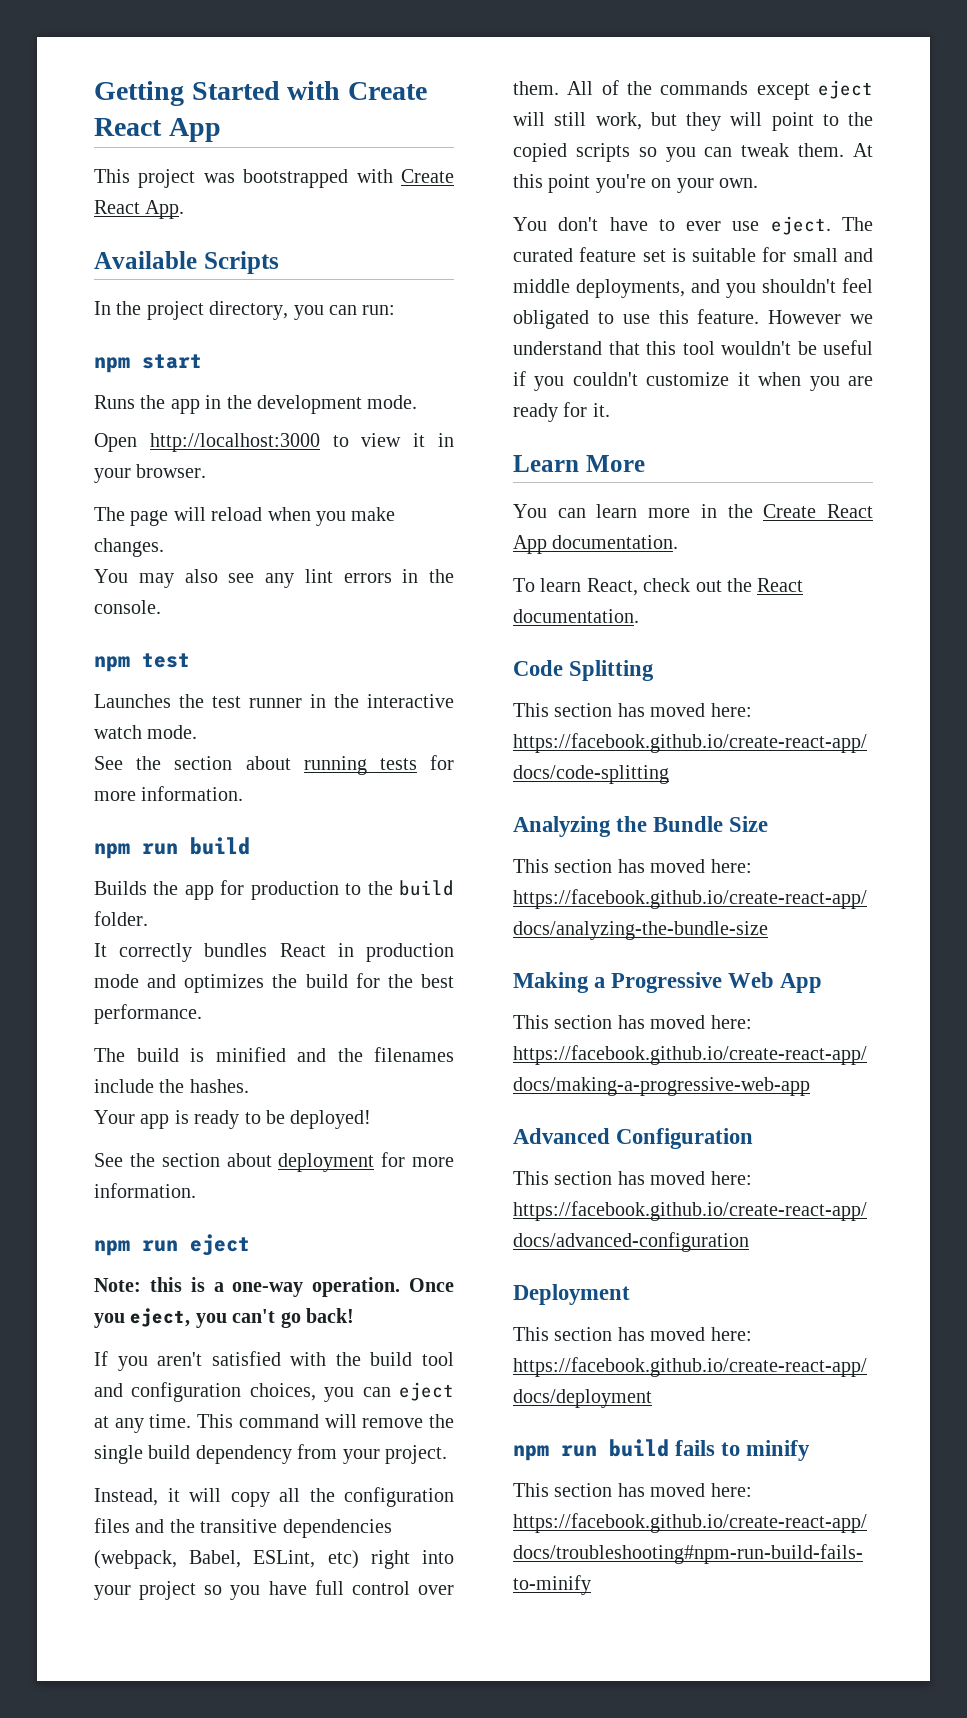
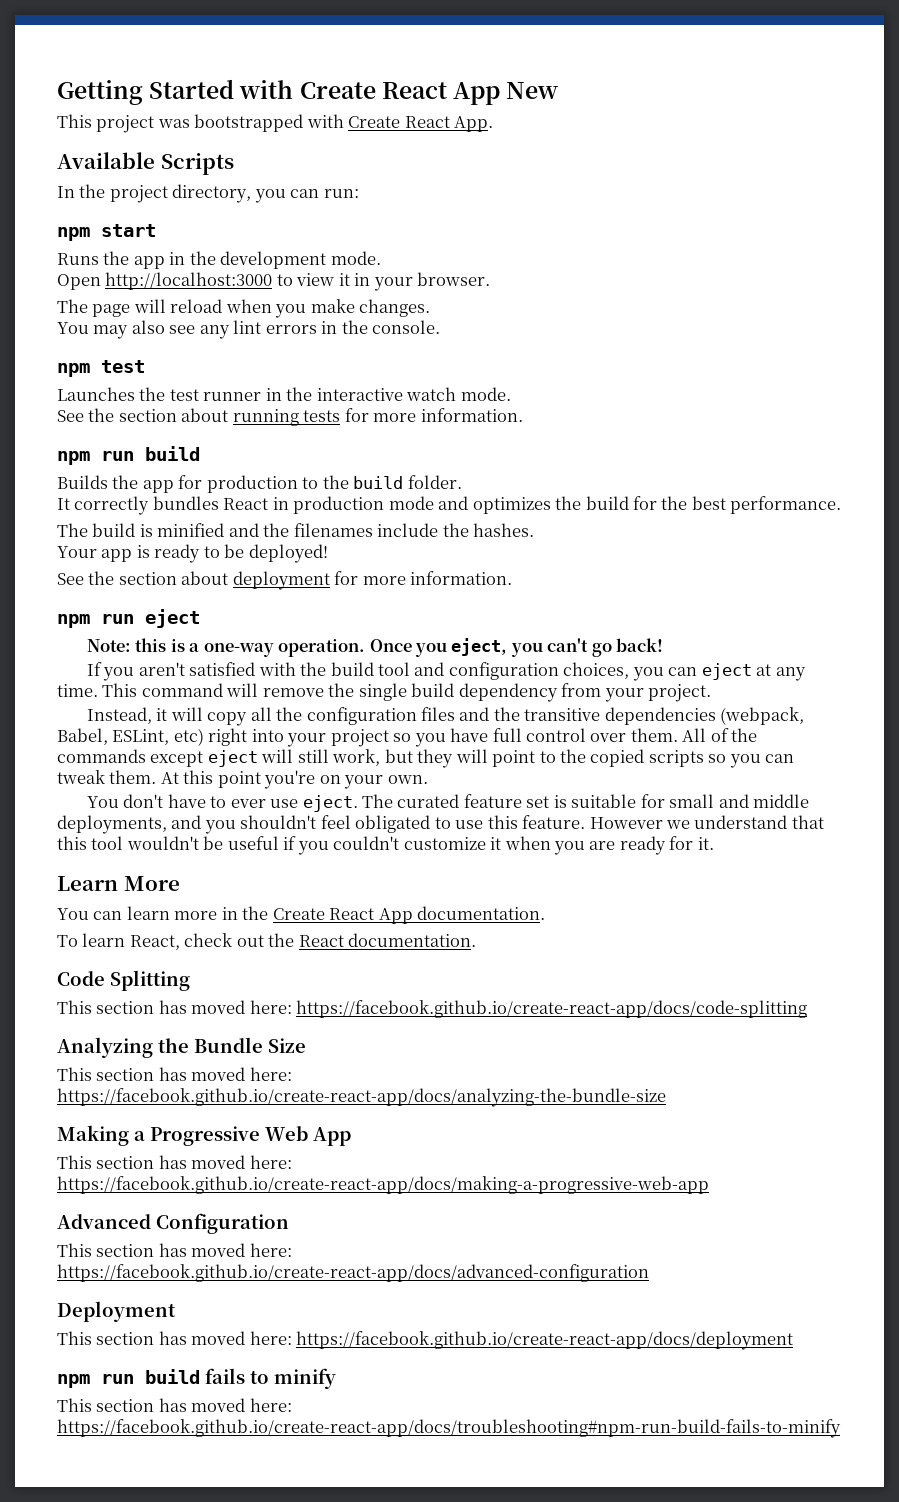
(221, 130) none -> [506,82,559,99] New

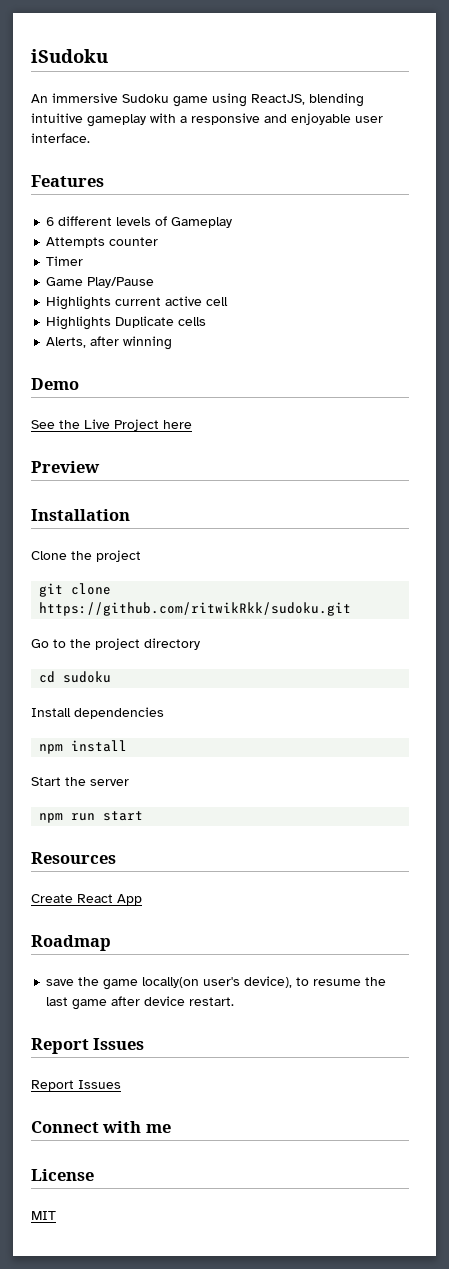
[57,79,559,105] [57,114,494,133] [57,152,234,175] [57,184,359,203] [57,224,156,241] [57,251,381,269] [57,272,491,291] [57,299,431,318] [57,320,441,339] [57,360,145,377] [57,387,511,401] [57,408,523,426] [57,446,200,465] [57,475,462,493] [57,496,842,515] [57,523,535,537] [57,544,328,563] [57,571,513,590] [57,609,200,628] [86,638,664,657] [86,662,806,681] [57,683,712,702] [86,707,805,726] [57,728,758,747] [57,749,795,768] [57,770,428,789] [86,794,810,812] [57,815,824,834] [57,836,714,855] [57,876,180,891] [57,906,546,924] [57,933,477,950] [57,970,190,991] [57,1000,808,1018] [57,1037,306,1058] [57,1067,292,1081] [57,1088,666,1107] [57,1125,351,1146] [57,1155,292,1169] [57,1176,709,1194] [57,1213,289,1234] [57,1243,292,1257] [57,1264,649,1282] [57,1301,176,1322] [57,1331,794,1350] [57,1368,336,1389] [57,1398,292,1412] [57,1419,841,1438] Getting Started with Create React App New // This project was bootstrapped with Create React App. // Available Scripts // In the project directory, you can run: // npm start // Runs the app in the development mode. // Open http://localhost:3000 to view it in your browser. // The page will reload when you make changes. // You may also see any lint errors in the console. // npm test // Launches the test runner in the interactive watch mode. // See the section about running tests for more information. // npm run build // Builds the app for production to the build folder. // It correctly bundles React in production mode and optimizes the build for the best performance. // The build is minified and the filenames include the hashes. // Your app is ready to be deployed! // See the section about deployment for more information. // npm run eject // Note: this is a one-way operation. Once you eject, you can't go back! // If you aren't satisfied with the build tool and configuration choices, you can eject at any time. This command will remove the single build dependency from your project. // Instead, it will copy all the configuration files and the transitive dependencies (webpack, Babel, ESLint, etc) right into your project so you have full control over them. All of the commands except eject will still work, but they will point to the copied scripts so you can tweak them. At this point you're on your own. // You don't have to ever use eject. The curated feature set is suitable for small and middle deployments, and you shouldn't feel obligated to use this feature. However we understand that this tool wouldn't be useful if you couldn't customize it when you are ready for it. // Learn More // You can learn more in the Create React App documentation. // To learn React, check out the React documentation. // Code Splitting // This section has moved here: https://facebook.github.io/create-react-app/docs/code-splitting // Analyzing the Bundle Size // This section has moved here: https://facebook.github.io/create-react-app/docs/analyzing-the-bundle-size // Making a Progressive Web App // This section has moved here: https://facebook.github.io/create-react-app/docs/making-a-progressive-web-app // Advanced Configuration // This section has moved here: https://facebook.github.io/create-react-app/docs/advanced-configuration // Deployment // This section has moved here: https://facebook.github.io/create-react-app/docs/deployment // npm run build fails to minify // This section has moved here: https://facebook.github.io/create-react-app/docs/troubleshooting#npm-run-build-fails-to-minify -> [31,49,108,63] [31,93,364,107] [31,113,383,127] [31,133,90,143] [31,175,104,187] [46,216,233,228] [46,237,159,248] [46,256,84,266] [46,277,155,288] [46,296,229,310] [46,316,207,330] [46,336,173,350] [31,378,79,390] [31,419,192,431] [31,461,100,473] [31,509,130,521] [31,550,141,562] [39,583,112,597] [39,602,352,616] [31,638,200,650] [39,671,112,683] [31,707,164,719] [39,740,128,754] [31,777,129,786] [39,811,144,823] [31,852,116,864] [31,894,142,905] [31,935,111,951] [46,976,387,990] [46,996,235,1010] [31,1038,145,1054] [31,1080,121,1091] [31,1121,171,1133] [31,1169,94,1181] [31,1211,56,1220] iSudoku // An immersive Sudoku game using ReactJS, blending intuitive gameplay with a responsive and enjoyable user interface. // Features // 6 different levels of Gameplay // Attempts counter // Timer // Game Play/Pause // Highlights current active cell // Highlights Duplicate cells // Alerts, after winning // Demo // See the Live Project here // Preview // Installation // Clone the project // git clone https://github.com/ritwikRkk/sudoku.git // Go to the project directory // cd sudoku // Install dependencies // npm install // Start the server // npm run start // Resources // Create React App // Roadmap // save the game locally(on user's device), to resume the last game after device restart. // Report Issues // Report Issues // Connect with me // License // MIT

